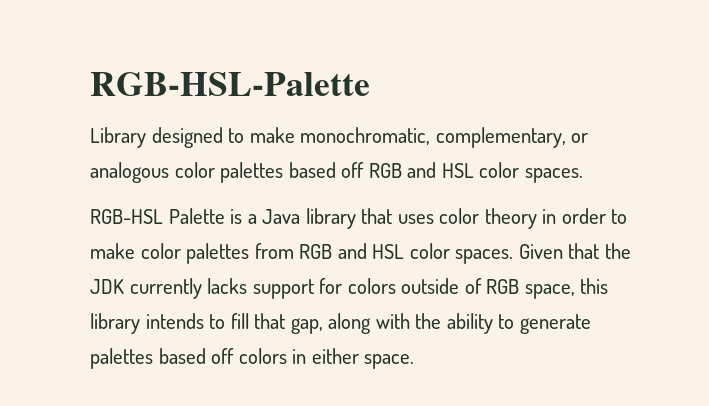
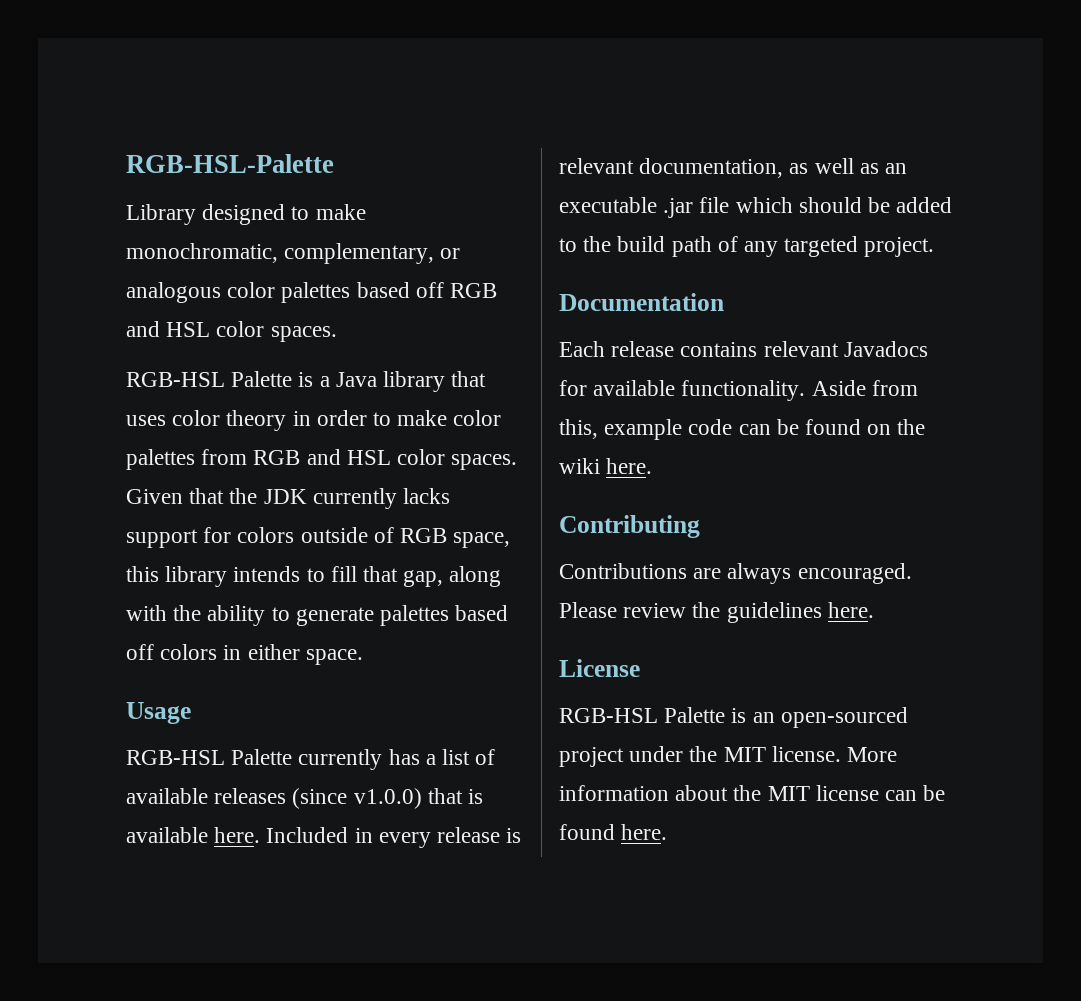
(415, 361) none -> [126,702,191,724] [126,749,496,770] [126,788,484,809] [126,827,522,848] [559,158,908,178] [559,197,953,218] [559,236,935,257] [559,293,724,311] [559,341,928,357] [559,380,918,401] [559,419,926,440] [559,458,653,474] [559,515,700,538] [559,563,912,584] [559,602,874,623] [559,659,640,677] [559,707,908,728] [559,746,898,767] [559,785,946,801] [559,824,668,840] // Usage // RGB-HSL Palette currently has a list of available releases (since v1.0.0) that is available here. Included in every release is relevant documentation, as well as an executable .jar file which should be added to the build path of any targeted project. // Documentation // Each release contains relevant Javadocs for available functionality. Aside from this, example code can be found on the wiki here. // Contributing // Contributions are always encouraged. Please review the guidelines here. // License // RGB-HSL Palette is an open-sourced project under the MIT license. More information about the MIT license can be found here.

